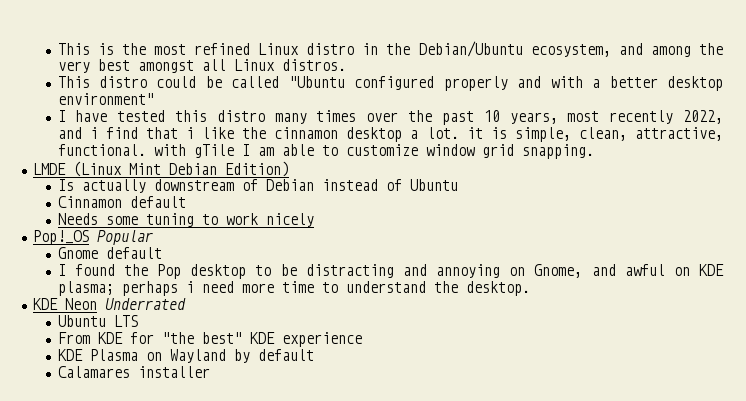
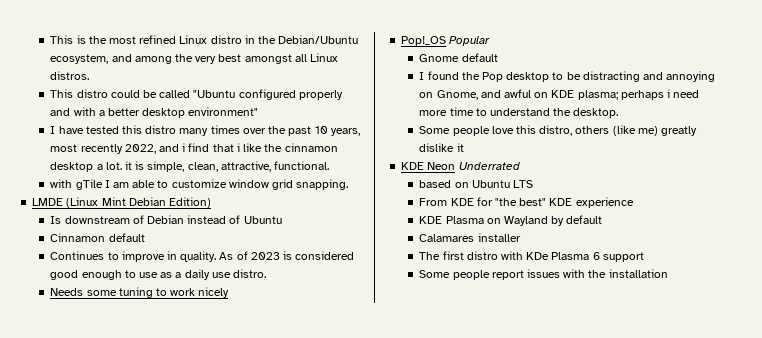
(146, 150) none -> (330, 165) //
[81,179,146,193] actually -> (62, 220) none
(186, 202) none -> [50,251,355,262] [50,269,267,280] // Continues to improve in quality. As of 2023 is considered good enough to use as a daily use distro.
(530, 288) none -> [419,125,698,136] [419,143,464,152] // Some people love this distro, others (like me) greatly dislike it
(186, 304) none -> [419,180,469,188] based on
(210, 372) none -> [419,251,644,262] [419,269,668,280] // The first distro with KDe Plasma 6 support // Some people report issues with the installation

